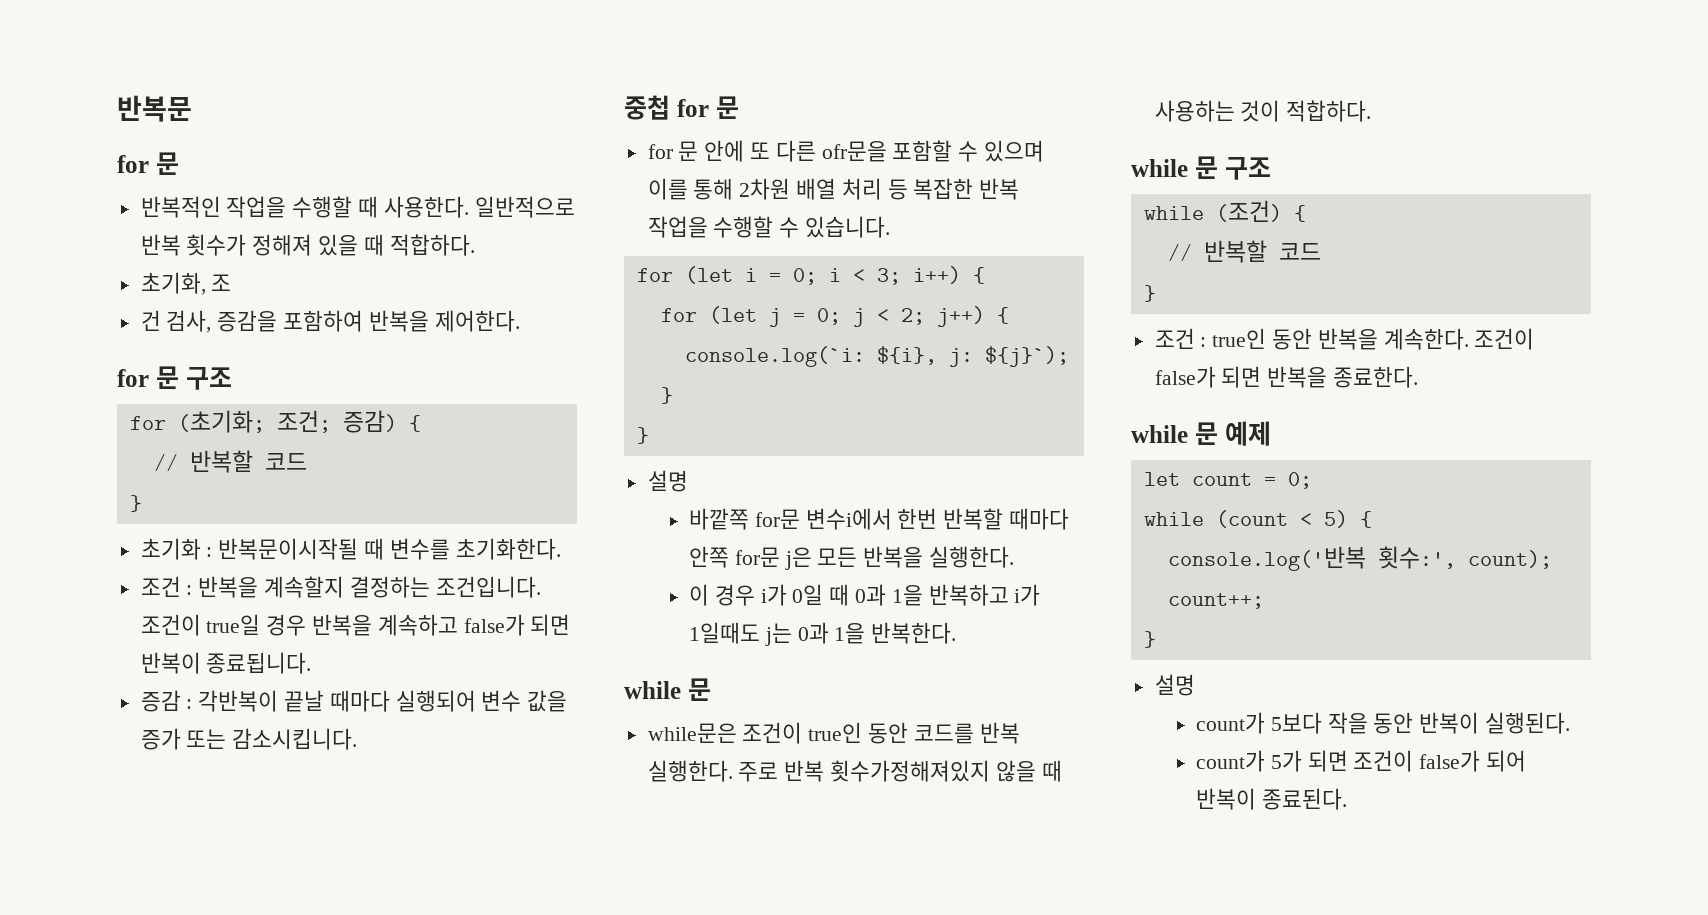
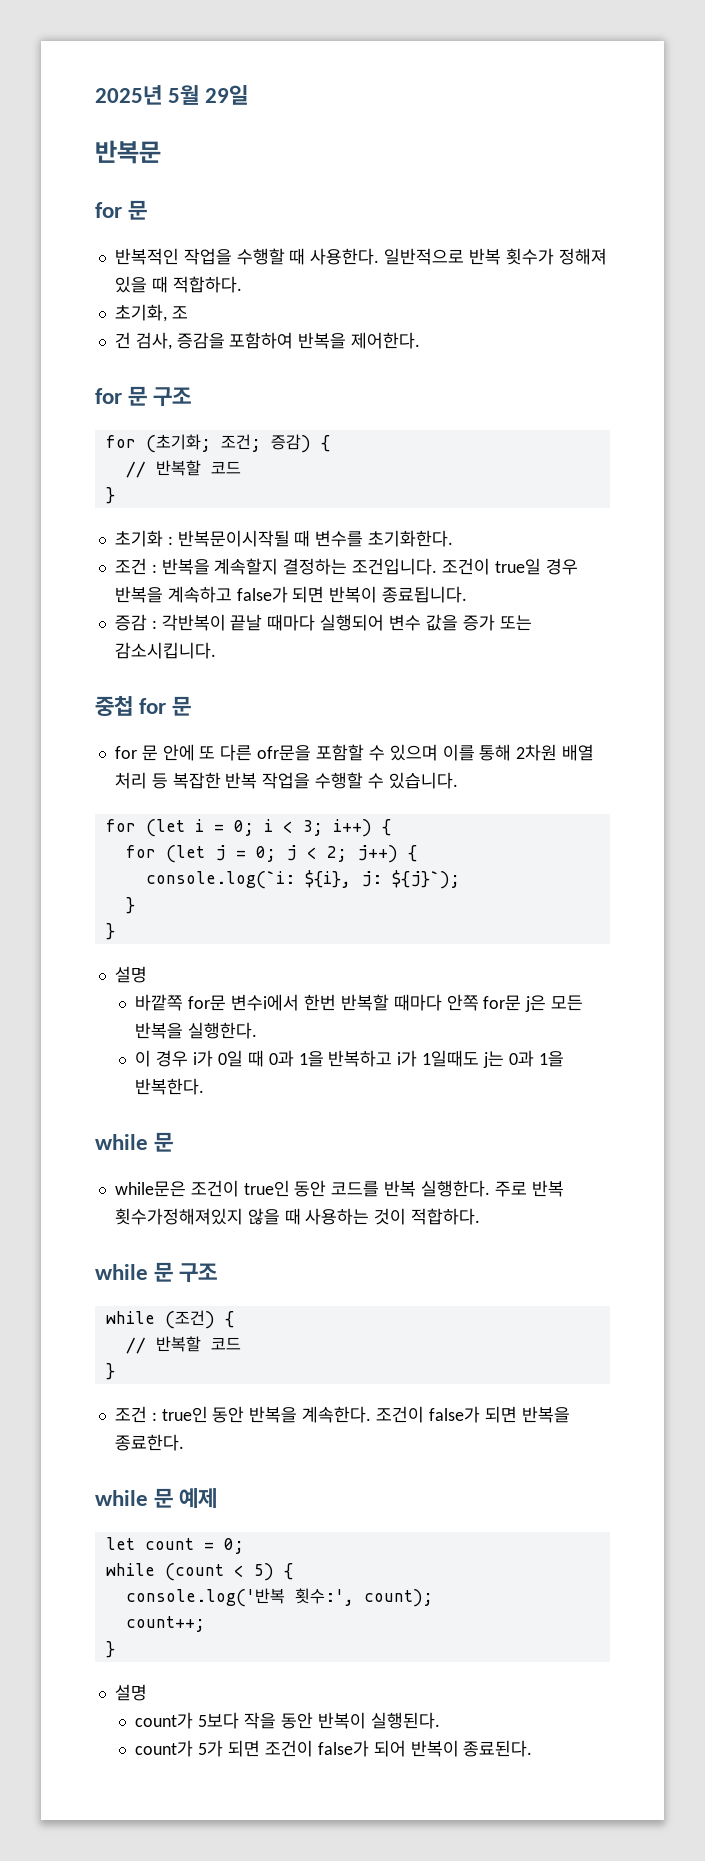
(117, 108) none -> [95,85,249,105] 2025년 5월 29일 //

